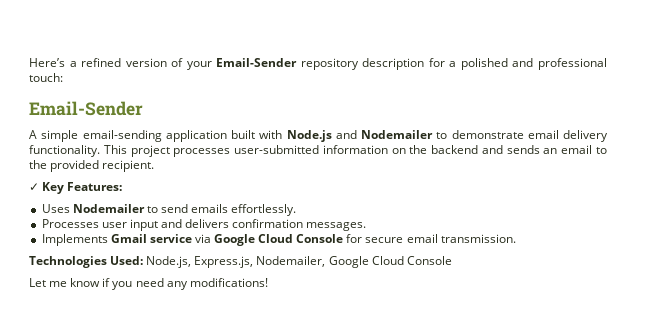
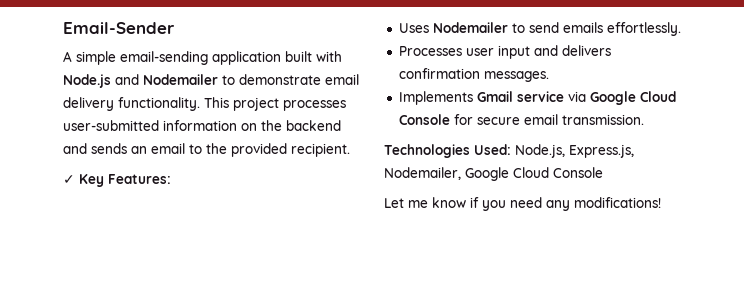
[29,58,608,70] [29,73,63,82] Here’s a refined version of your Email-Sender repository description for a polished and professional touch: // -> (63, 28) none

